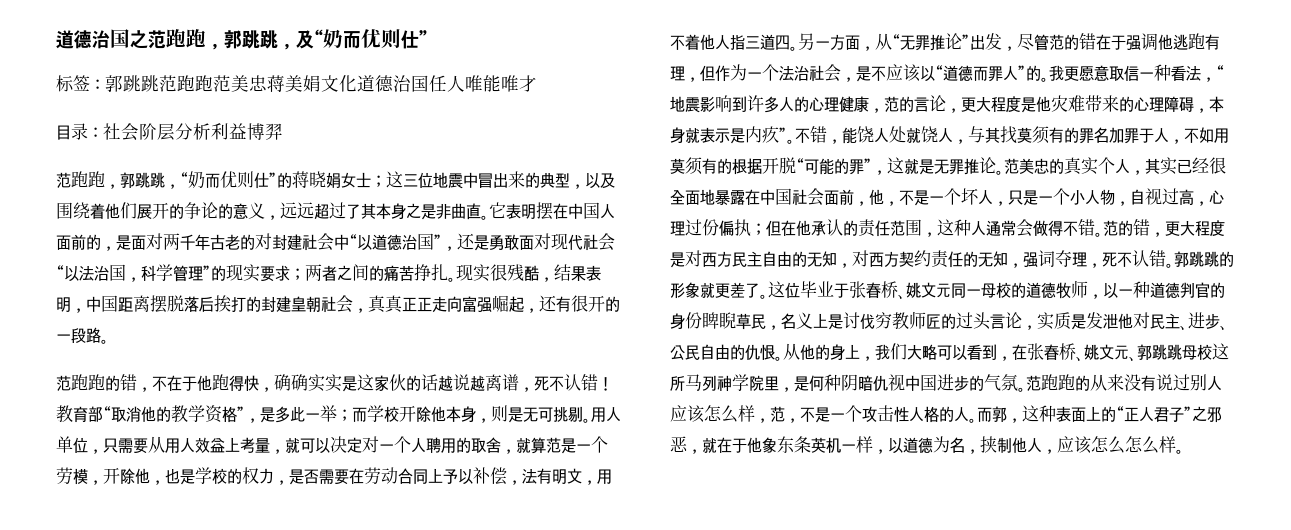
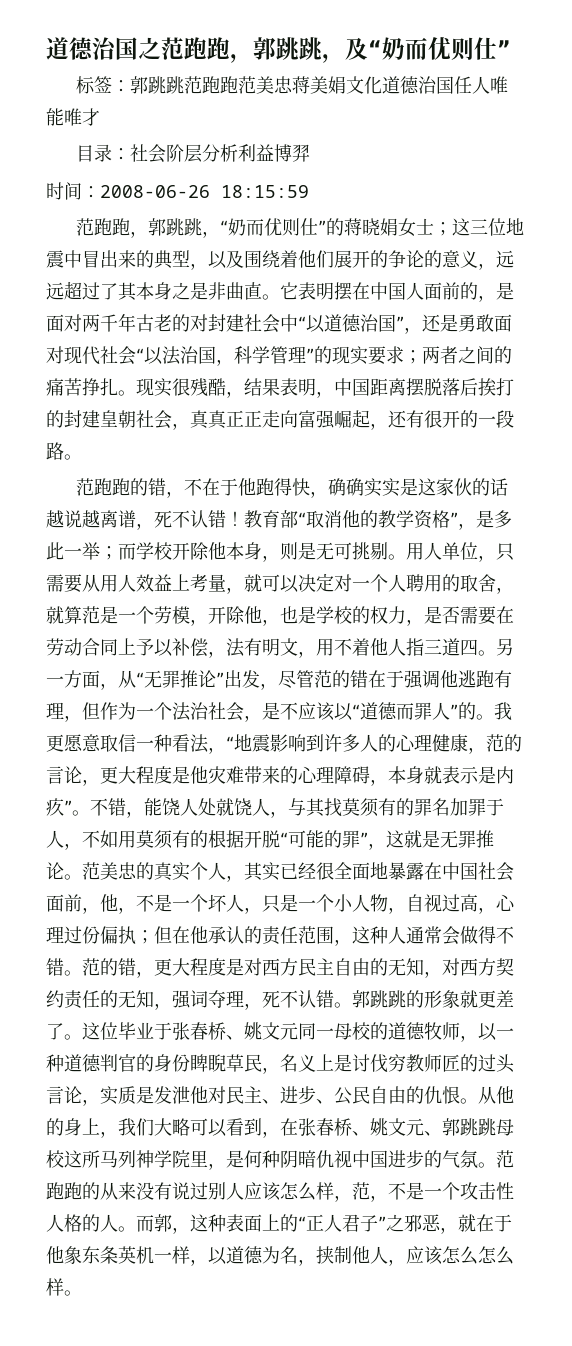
(283, 131) none -> [46,182,309,200] // 时间：2008-06-26 18:15:59

